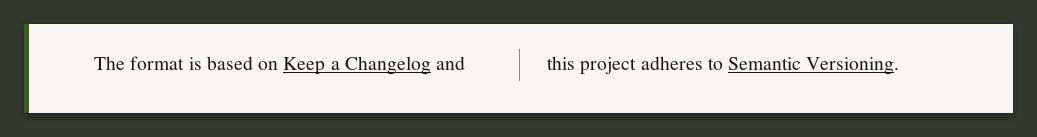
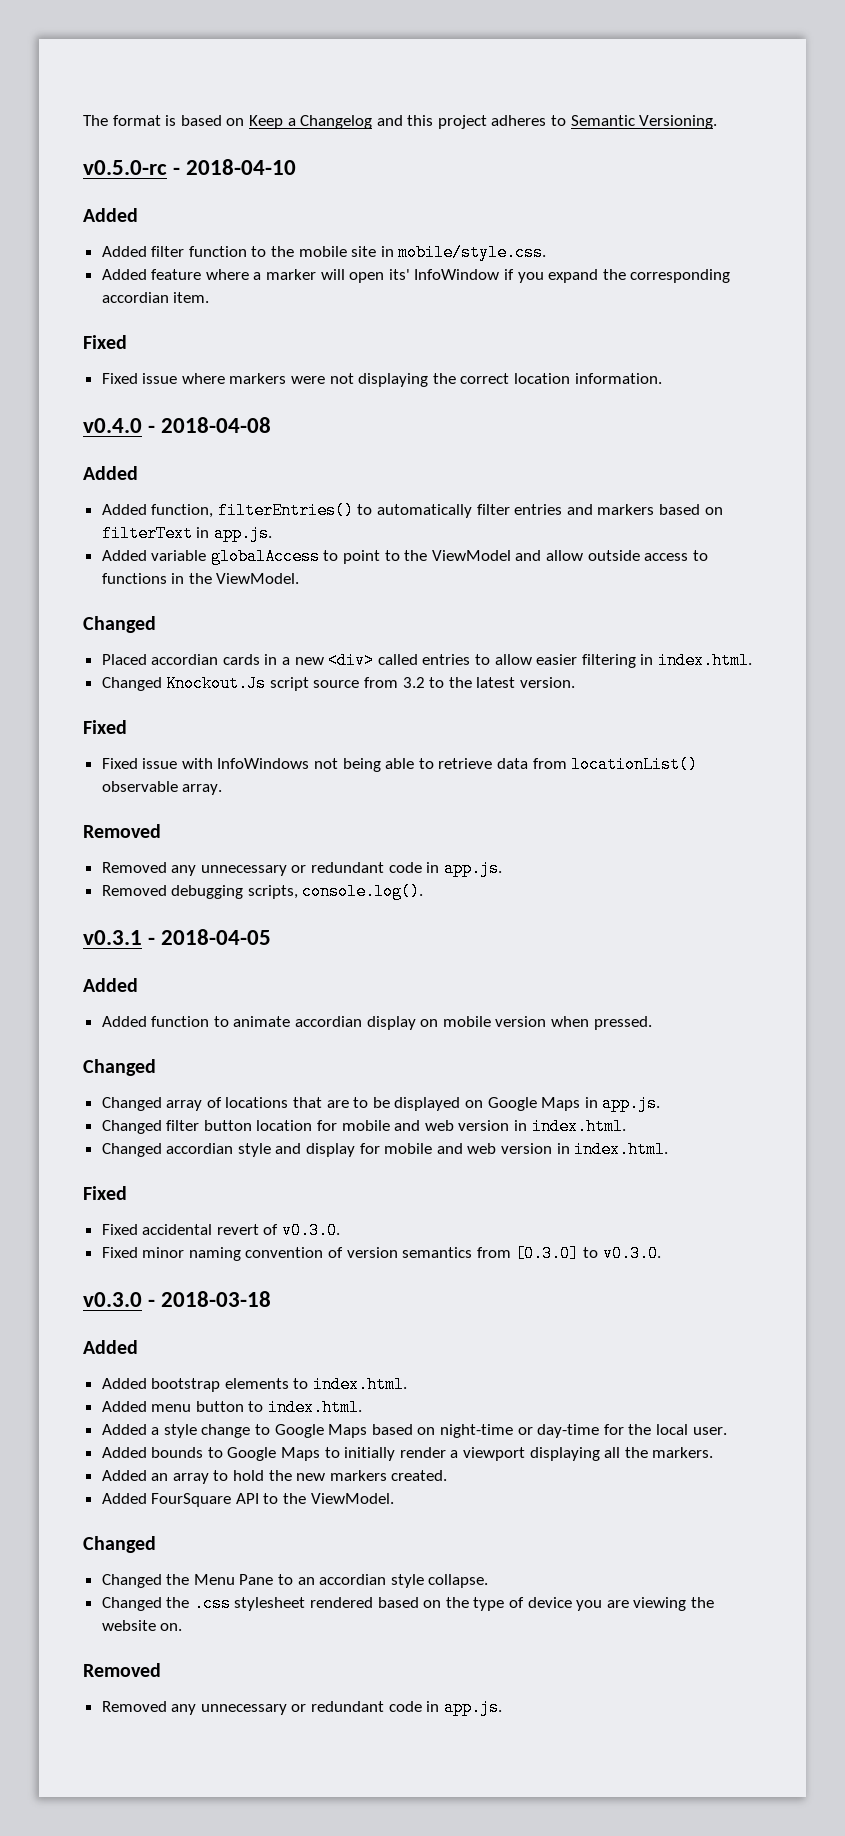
(900, 66) none -> [83,159,297,175] [83,208,138,222] [101,244,547,261] [101,269,731,283] [101,292,210,303] [83,335,127,349] [101,373,662,387] [83,417,272,433] [83,466,138,480] [101,502,723,519] [101,525,272,542] [101,548,708,565] [101,573,300,584] [83,616,156,633] [101,652,752,669] [101,675,576,692] [83,720,127,734] [101,756,699,773] [101,781,223,795] [83,824,161,838] [101,860,502,877] [101,883,424,900] [83,929,272,945] [83,978,138,992] [101,1016,652,1030] [83,1059,156,1076] [101,1095,661,1112] [101,1118,626,1135] [101,1141,669,1158] [83,1186,127,1200] [101,1222,341,1239] [101,1245,661,1262] [83,1291,272,1307] [83,1340,138,1354] [101,1376,408,1393] [101,1399,363,1416] [101,1424,727,1438] [101,1447,714,1461] [101,1470,448,1484] [101,1493,394,1507] [83,1536,156,1553] [101,1574,489,1588] [101,1595,714,1612] [101,1620,183,1631] [83,1663,161,1677] [101,1699,502,1716] // v0.5.0-rc - 2018-04-10 // Added // Added filter function to the mobile site in mobile/style.css. // Added feature where a marker will open its' InfoWindow if you expand the corresponding accordian item. // Fixed // Fixed issue where markers were not displaying the correct location information. // v0.4.0 - 2018-04-08 // Added // Added function, filterEntries() to automatically filter entries and markers based on filterText in app.js. // Added variable globalAccess to point to the ViewModel and allow outside access to functions in the ViewModel. // Changed // Placed accordian cards in a new <div> called entries to allow easier filtering in index.html. // Changed Knockout.Js script source from 3.2 to the latest version. // Fixed // Fixed issue with InfoWindows not being able to retrieve data from locationList() observable array. // Removed // Removed any unnecessary or redundant code in app.js. // Removed debugging scripts, console.log(). // v0.3.1 - 2018-04-05 // Added // Added function to animate accordian display on mobile version when pressed. // Changed // Changed array of locations that are to be displayed on Google Maps in app.js. // Changed filter button location for mobile and web version in index.html. // Changed accordian style and display for mobile and web version in index.html. // Fixed // Fixed accidental revert of v0.3.0. // Fixed minor naming convention of version semantics from [0.3.0] to v0.3.0. // v0.3.0 - 2018-03-18 // Added // Added bootstrap elements to index.html. // Added menu button to index.html. // Added a style change to Google Maps based on night-time or day-time for the local user. // Added bounds to Google Maps to initially render a viewport displaying all the markers. // Added an array to hold the new markers created. // Added FourSquare API to the ViewModel. // Changed // Changed the Menu Pane to an accordian style collapse. // Changed the .css stylesheet rendered based on the type of device you are viewing the website on. // Removed // Removed any unnecessary or redundant code in app.js.

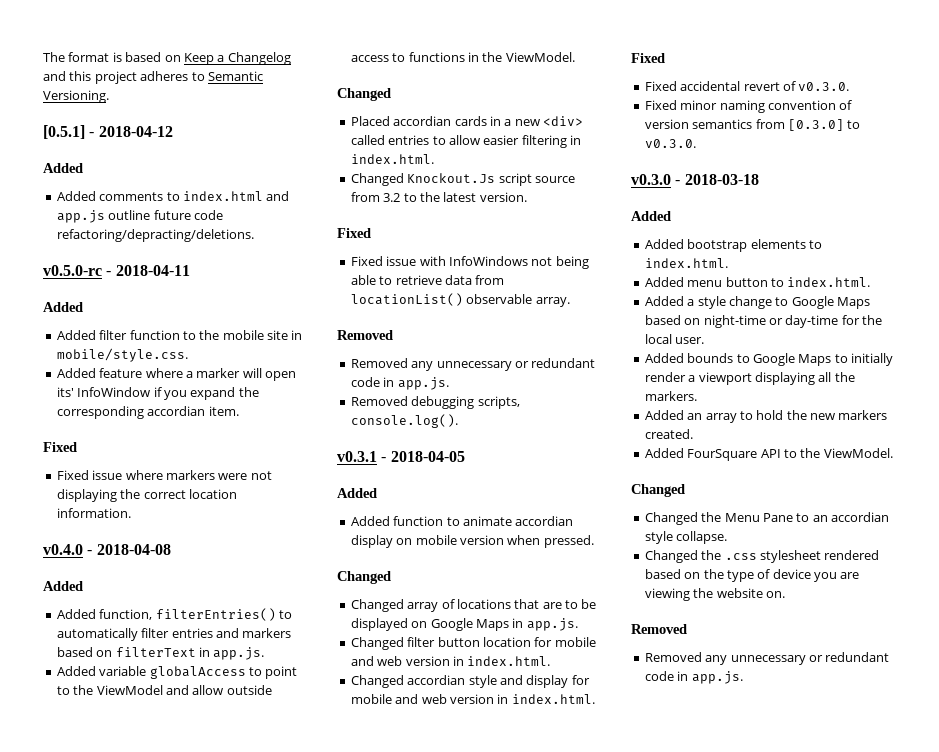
(718, 122) none -> [43,125,173,139] [43,163,83,173] [56,191,290,201] [56,210,223,223] [56,229,254,242] // [0.5.1] - 2018-04-12 // Added // Added comments to index.html and app.js outline future code refactoring/depracting/deletions.
[186,159,297,175] 2018-04-10 -> [115,265,190,276] 2018-04-11

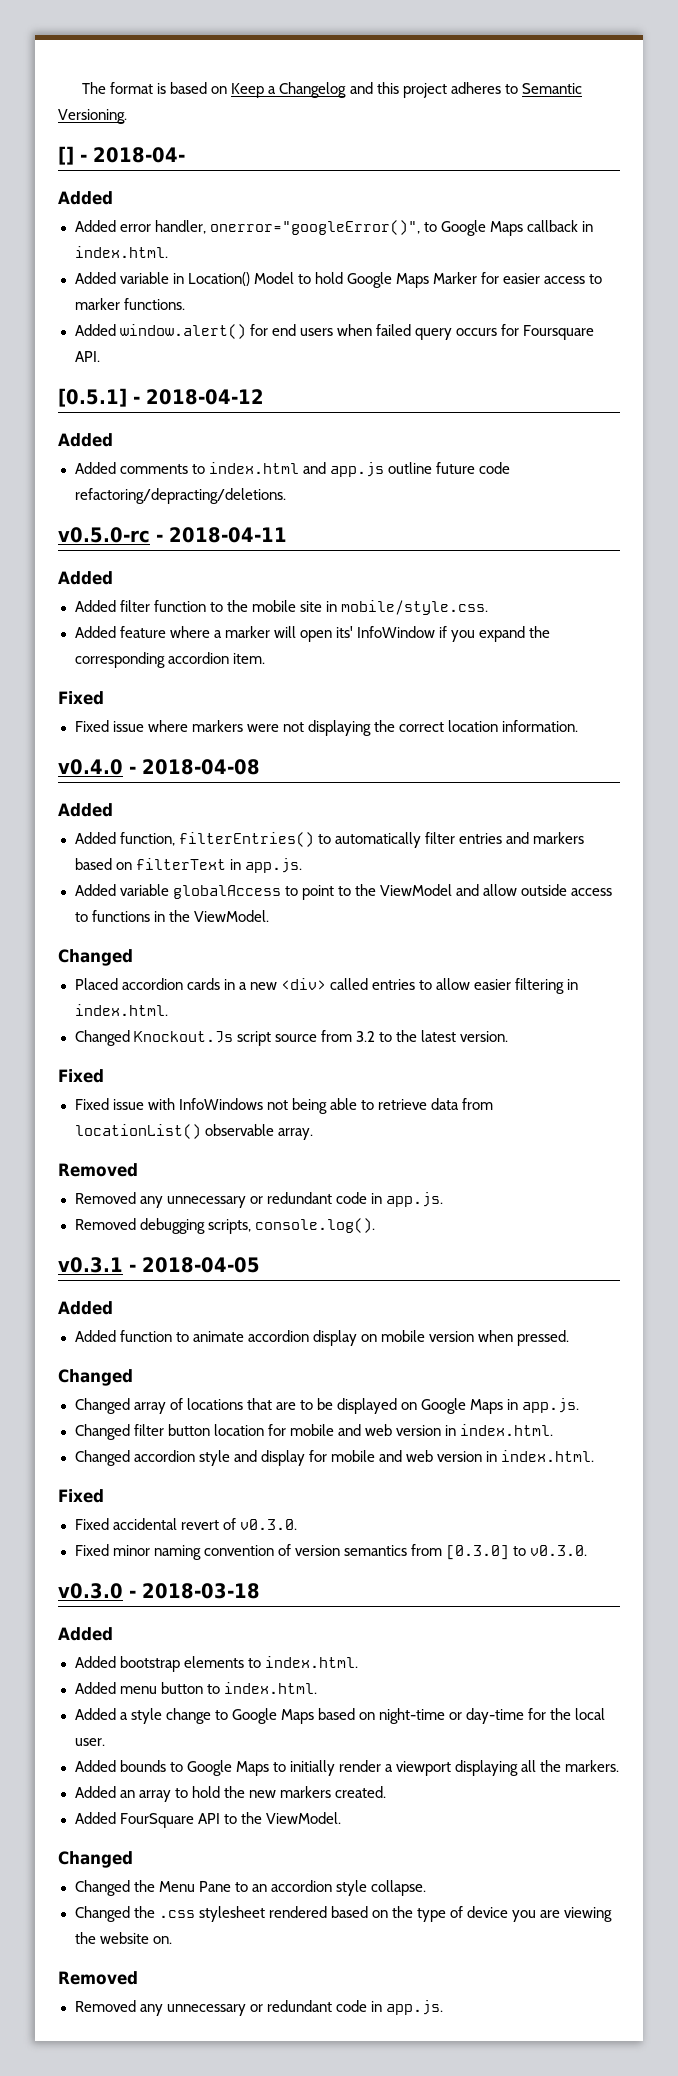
(109, 96) none -> [58,146,185,165] [58,191,113,205] [74,220,593,236] [74,246,168,258] [74,272,603,288] [74,298,185,310] [74,324,595,340] [74,351,100,362] // [] - 2018-04- // Added // Added error handler, onerror="googleError()", to Google Maps callback in index.html. // Added variable in Location() Model to hold Google Maps Marker for easier access to marker functions. // Added window.alert() for end users when failed query occurs for Foursquare API.
[147,406,206,416] accordian -> [167,652,229,664] accordion
[393,116,452,126] accordian -> [121,978,183,990] accordion
[515,516,574,526] accordian -> [247,1330,309,1342] accordion
[407,675,466,685] accordian -> [133,1450,195,1462] accordion
[831,512,889,522] accordian -> [270,1880,332,1892] accordion

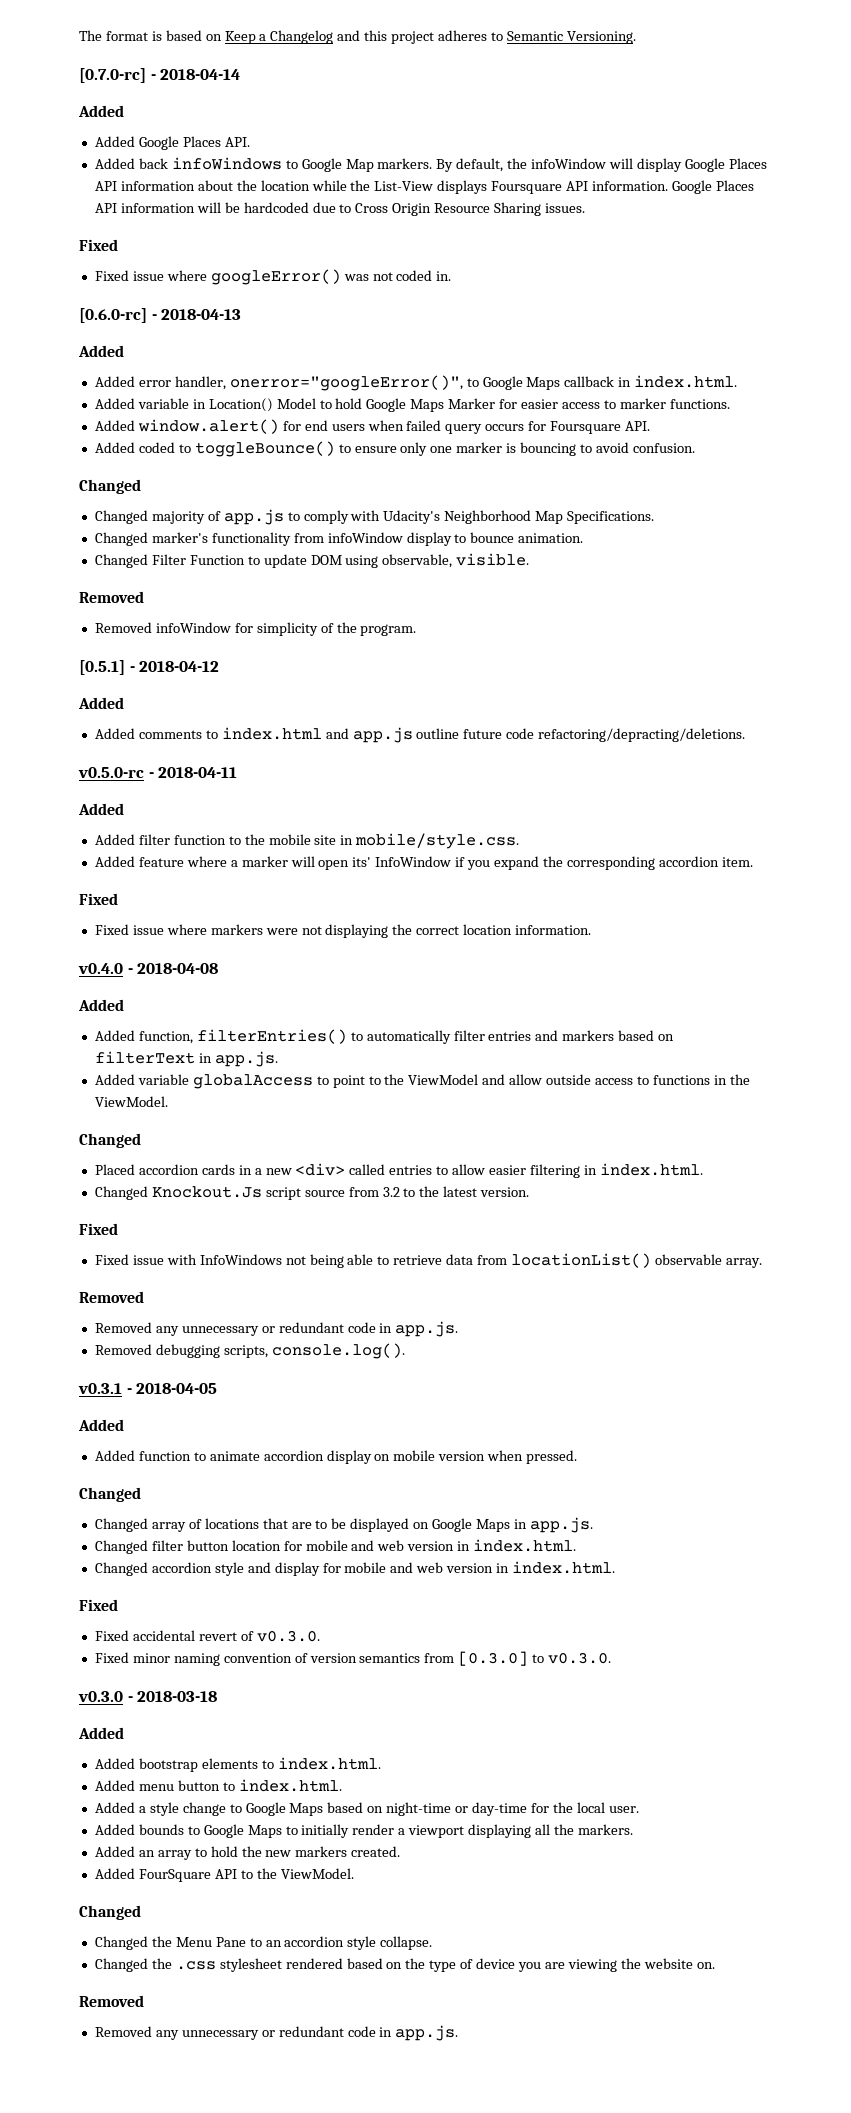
[58,146,185,165] [] - 2018-04- -> [79,68,241,83] [78,105,124,117] [94,136,250,150] [94,157,767,172] [94,180,754,194] [94,202,586,216] [79,239,118,251] [94,269,452,285] [79,308,242,323] [0.7.0-rc] - 2018-04-14 // Added // Added Google Places API. // Added back infoWindows to Google Map markers. By default, the infoWindow will display Google Places API information about the location while the List-View displays Foursquare API information. Google Places API information will be hardcoded due to Cross Origin Resource Sharing issues. // Fixed // Fixed issue where googleError() was not coded in. // [0.6.0-rc] - 2018-04-13
(100, 356) none -> [94,441,695,457] [79,479,141,494] [94,509,655,525] [94,532,584,546] [94,553,530,568] [79,591,144,603] [94,622,417,636] // Added coded to toggleBounce() to ensure only one marker is bouncing to avoid confusion. // Changed // Changed majority of app.js to comply with Udacity's Neighborhood Map Specifications. // Changed marker's functionality from infoWindow display to bounce animation. // Changed Filter Function to update DOM using observable, visible. // Removed // Removed infoWindow for simplicity of the program.

